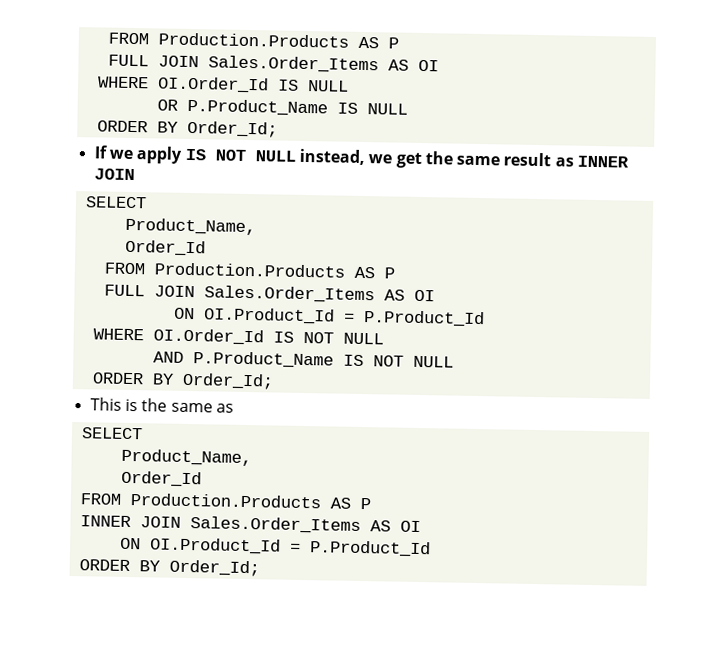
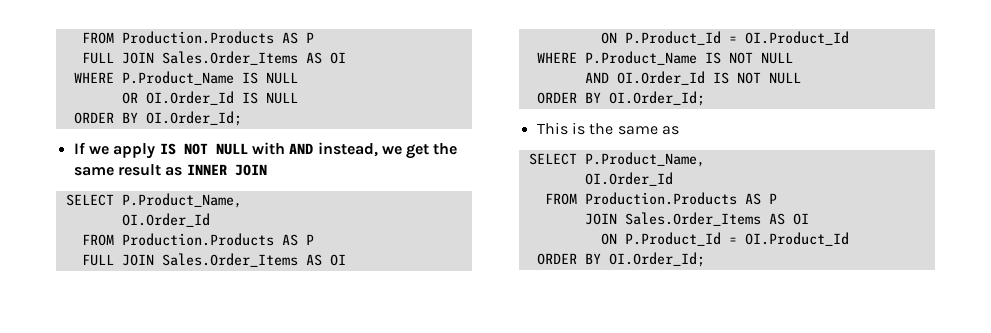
[156,76,269,94] OI.Order_Id -> [121,71,234,85] P.Product_Name
[186,98,328,117] P.Product_Name -> [145,91,234,105] OI.Order_Id
[186,120,278,138] Order_Id; -> [145,111,242,126] OI.Order_Id;
(296, 156) none -> [251,142,314,155] with AND
[124,217,256,236] [124,239,206,257] // Product_Name, // Order_Id -> [121,193,242,208] [121,213,210,227] P.Product_Name, // OI.Order_Id
[202,307,485,328] [92,328,264,346] OI.Product_Id = P.Product_Id // WHERE OI.Order_Id -> [624,31,849,45] [536,51,697,65] P.Product_Id = OI.Product_Id // WHERE P.Product_Name
[192,351,334,369] P.Product_Name -> [616,71,705,85] OI.Order_Id
[181,372,274,390] Order_Id; -> [608,91,705,106] OI.Order_Id;
[120,448,252,467] [120,470,202,488] [79,493,371,510] [79,515,421,534] [119,537,431,558] [78,559,260,577] // Product_Name, // Order_Id // FROM Production.Products AS P // INNER JOIN Sales.Order_Items AS OI // ON OI.Product_Id = P.Product_Id // ORDER BY Order_Id; -> [584,152,705,167] [584,172,673,186] [544,192,777,205] [584,212,809,226] [600,232,849,246] [536,252,705,267] P.Product_Name, // OI.Order_Id // FROM Production.Products AS P // JOIN Sales.Order_Items AS OI // ON P.Product_Id = OI.Product_Id // ORDER BY OI.Order_Id;

